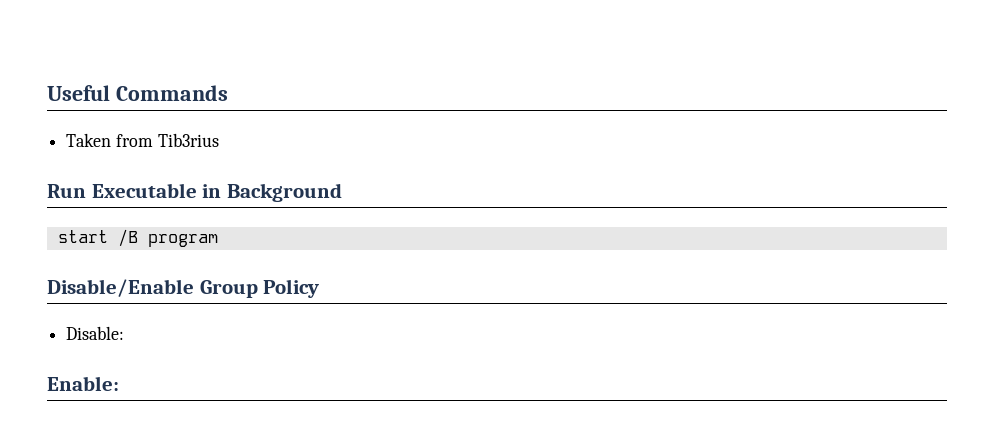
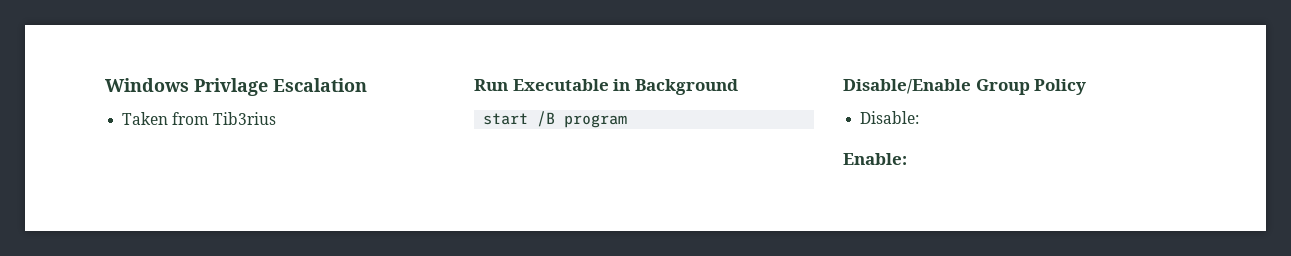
[47,85,228,101] Useful Commands -> [105,78,367,96] Windows Privlage Escalation

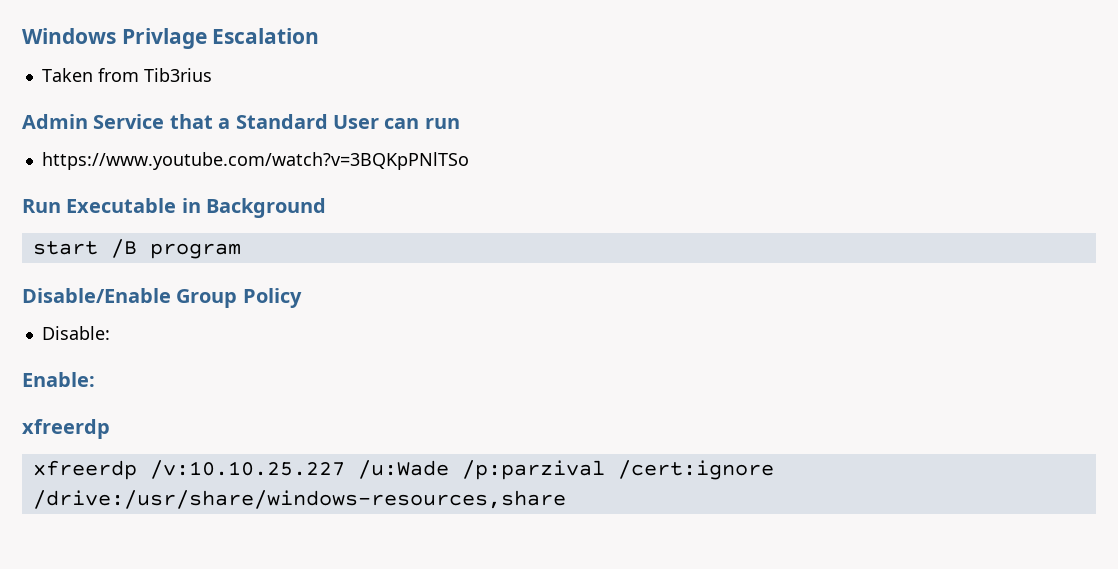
(277, 118) none -> [22,114,460,129] [41,152,469,170] // Admin Service that a Standard User can run // https://www.youtube.com/watch?v=3BQKpPNlTSo
(907, 159) none -> [22,419,110,439] [32,460,774,480] [32,490,566,509] // xfreerdp // xfreerdp /v:10.10.25.227 /u:Wade /p:parzival /cert:ignore /drive:/usr/share/windows-resources,share

